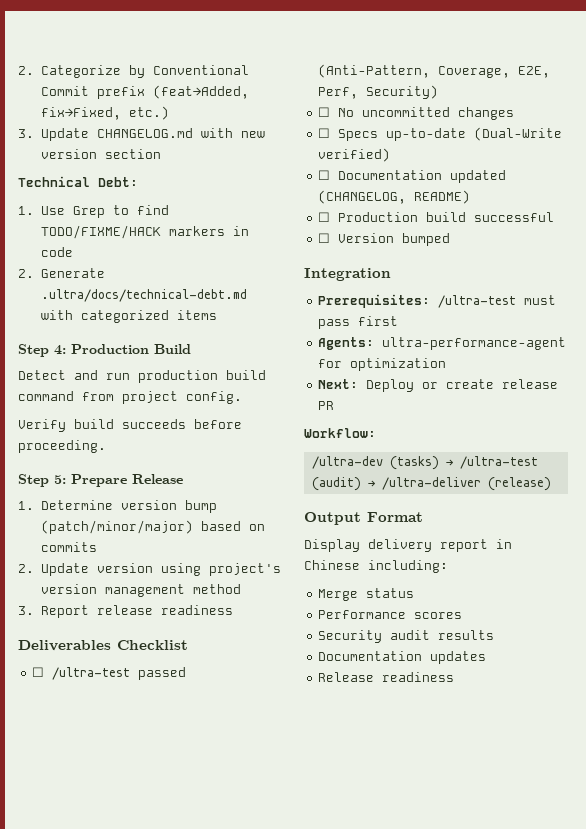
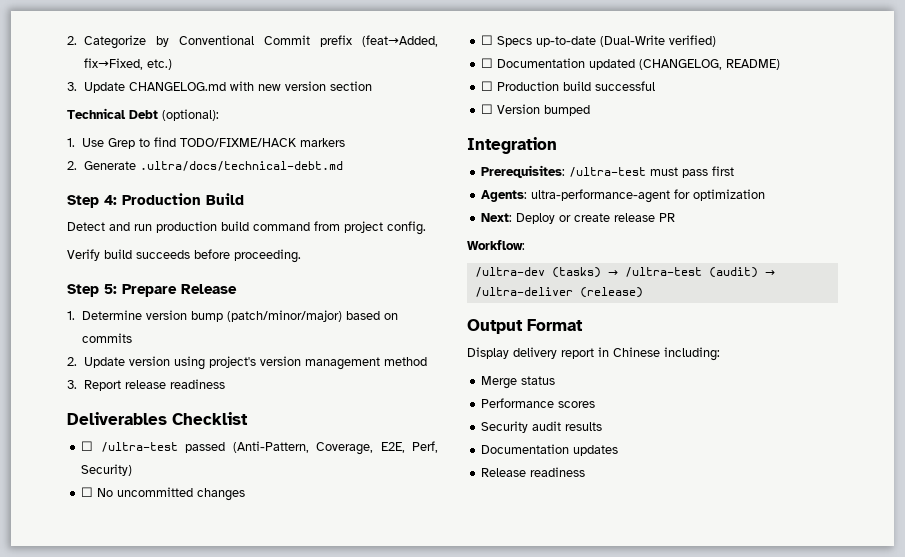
[98,177,138,187] Debt: -> [129,109,219,121] Debt (optional):
[232,226,249,236] [40,247,73,257] in code -> (345, 142) none
[40,310,217,323] with categorized items -> (343, 166) none

